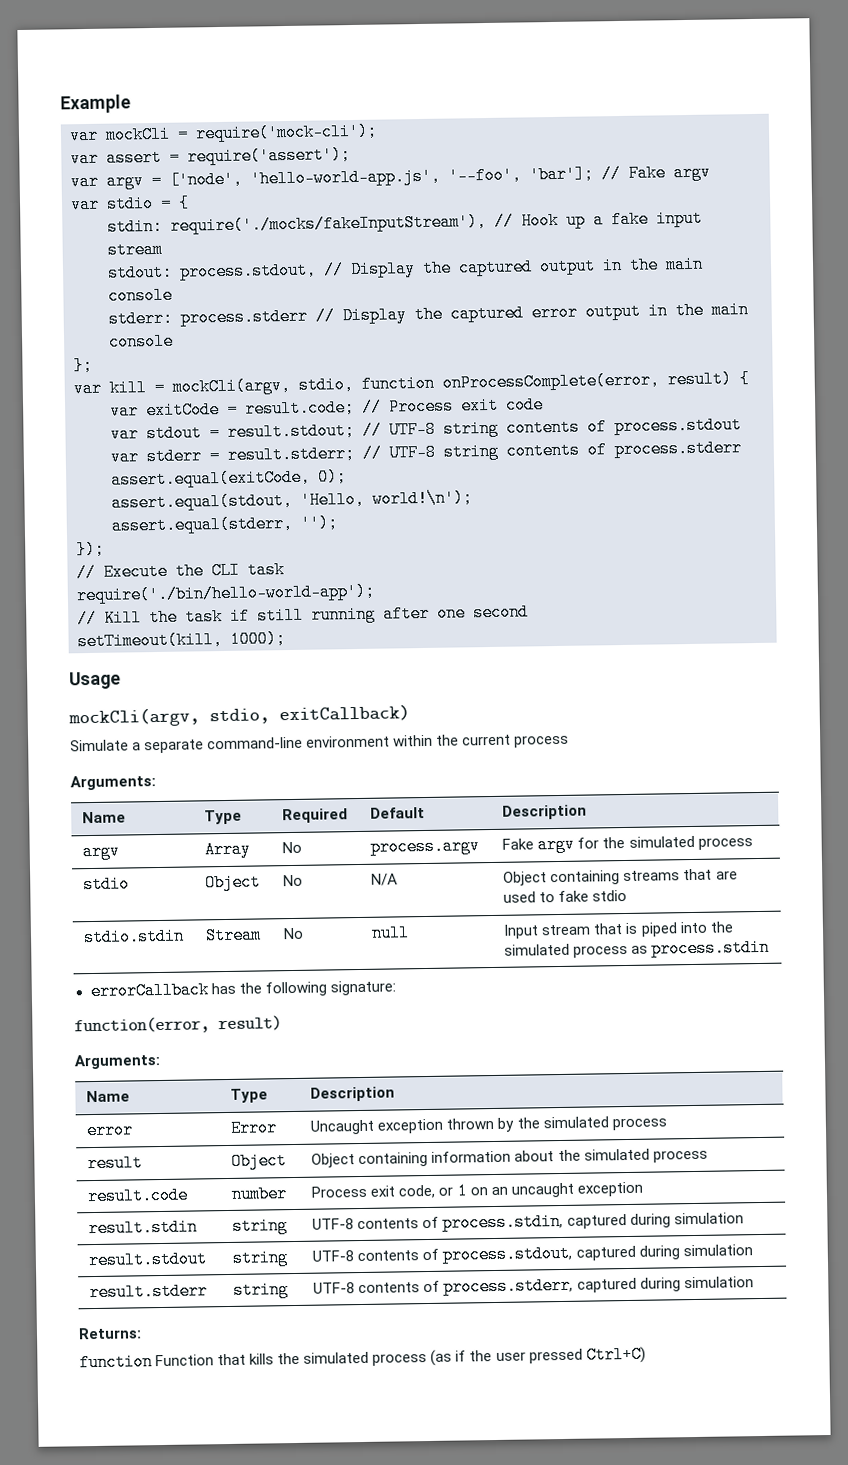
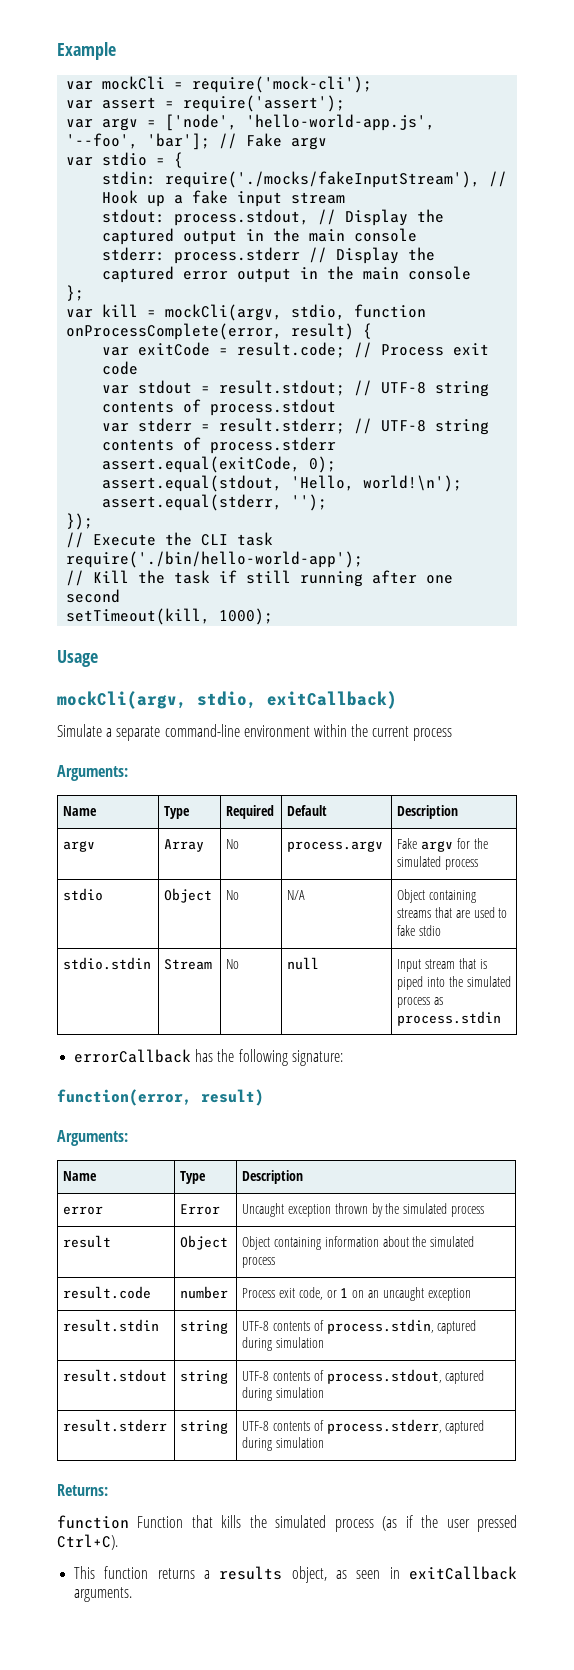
[585,1345,646,1364] Ctrl+C) -> [57,1534,118,1550] [74,1566,517,1583] [74,1587,133,1602] Ctrl+C). // This function returns a results object, as seen in exitCallback arguments.

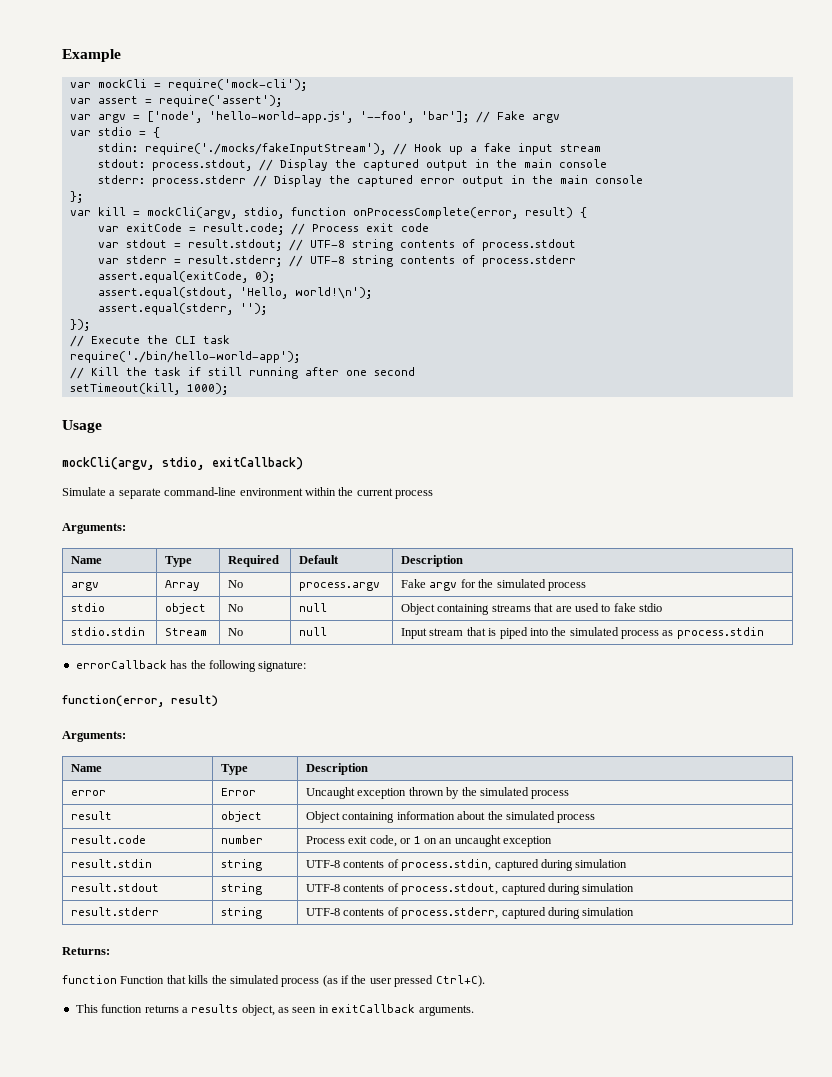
[164,888,213,903] [226,890,240,900] [287,890,306,900] Object | No | N/A -> [165,603,207,614] [228,604,244,612] [299,603,328,612] object | No | null
[180,1235,229,1250] Object -> [221,811,263,822] object

